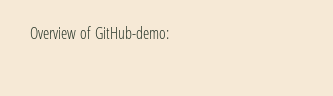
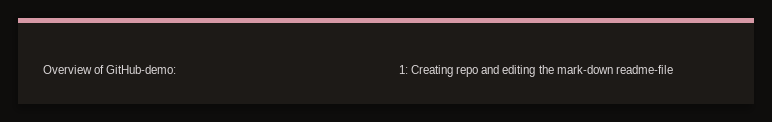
(170, 32) none -> [399,65,673,77] // 1: Creating repo and editing the mark-down readme-file

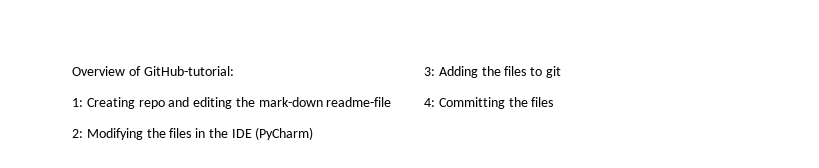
[106,65,177,74] GitHub-demo: -> [143,66,234,76] GitHub-tutorial:
(673, 69) none -> [72,127,314,140] [424,66,561,78] [424,97,554,109] // 2: Modifying the files in the IDE (PyCharm) // 3: Adding the files to git // 4: Committing the files

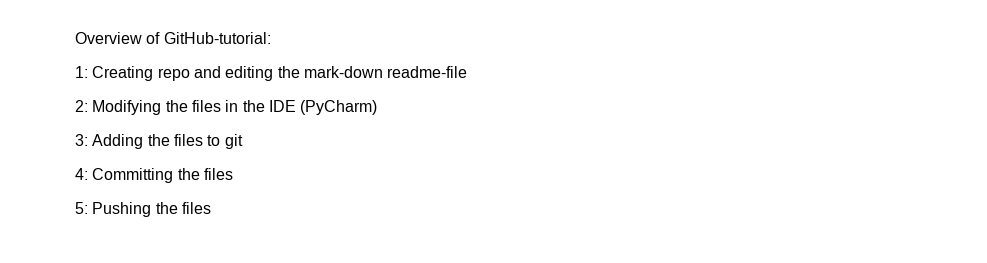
(554, 102) none -> [75,202,211,217] // 5: Pushing the files

